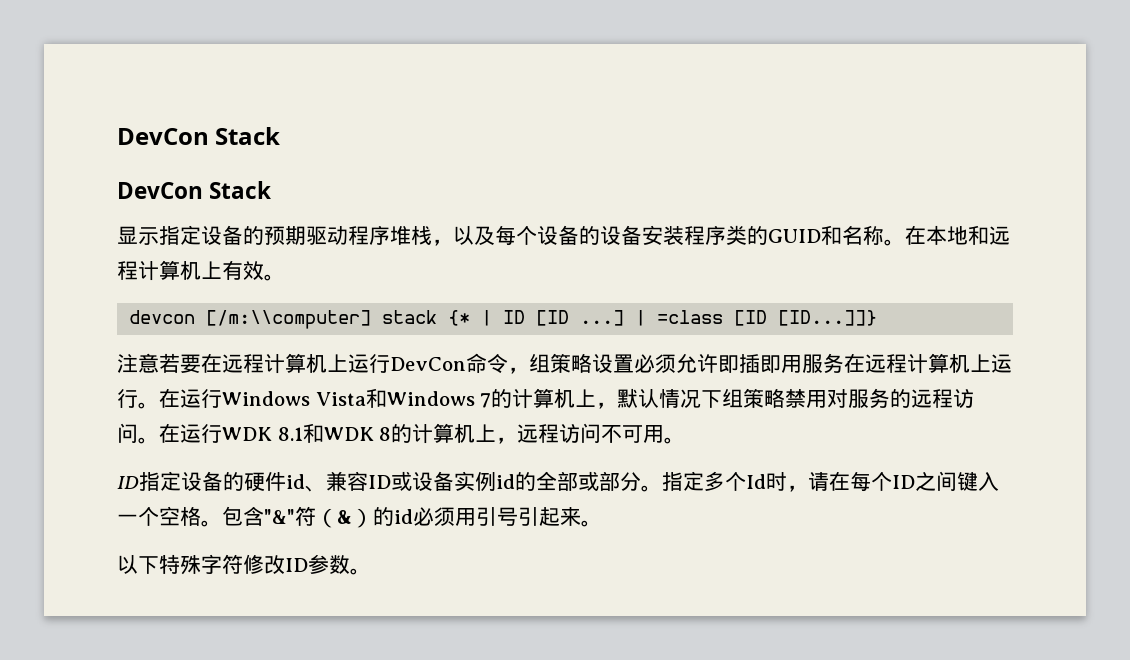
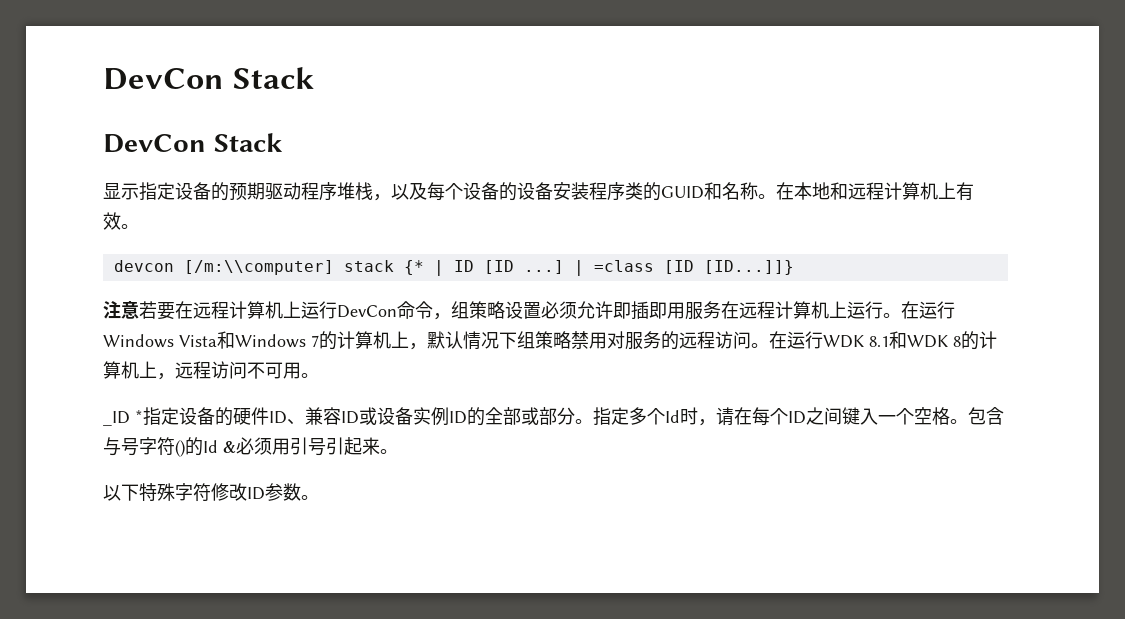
[117,476,139,489] ID -> [103,410,143,426] _ID *
[286,474,305,489] id -> [269,411,287,424] ID
[496,474,515,489] id -> [449,411,467,424] ID
[264,506,413,528] "&"符（&）的id -> [103,437,236,457] 与号字符()的Id &

